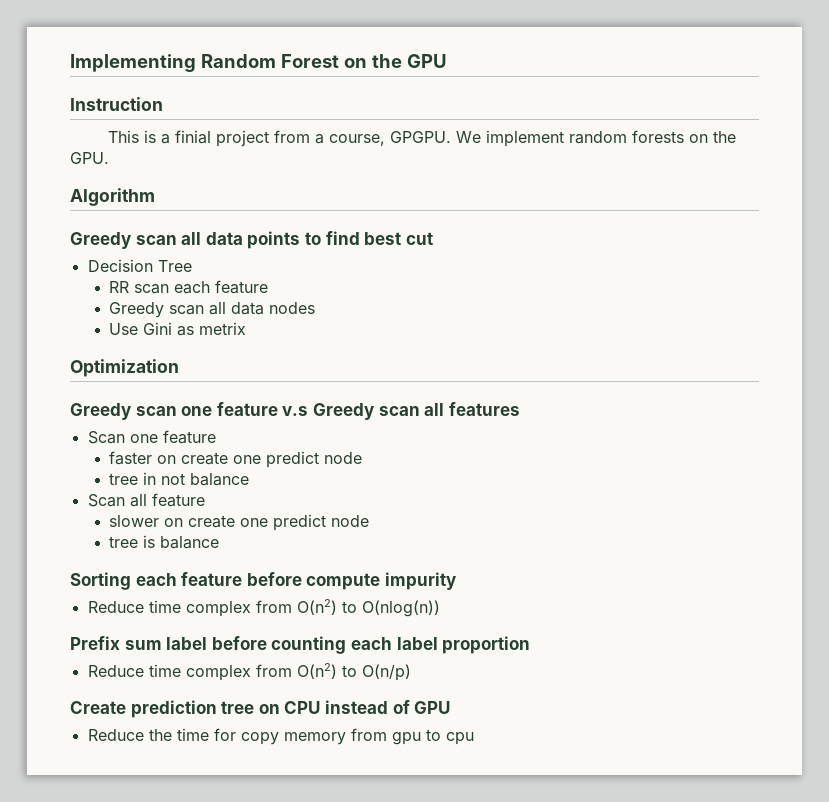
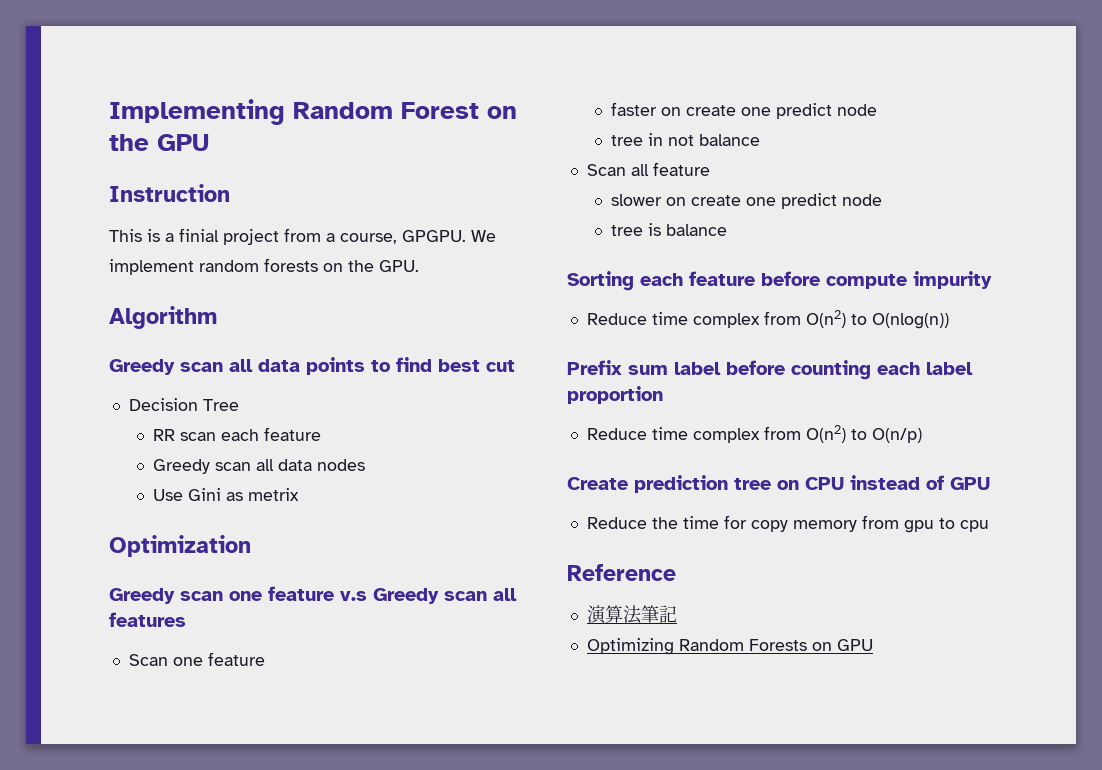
(474, 738) none -> [567,564,676,581] [586,605,677,624] [586,638,873,655] // Reference // 演算法筆記 // Optimizing Random Forests on GPU

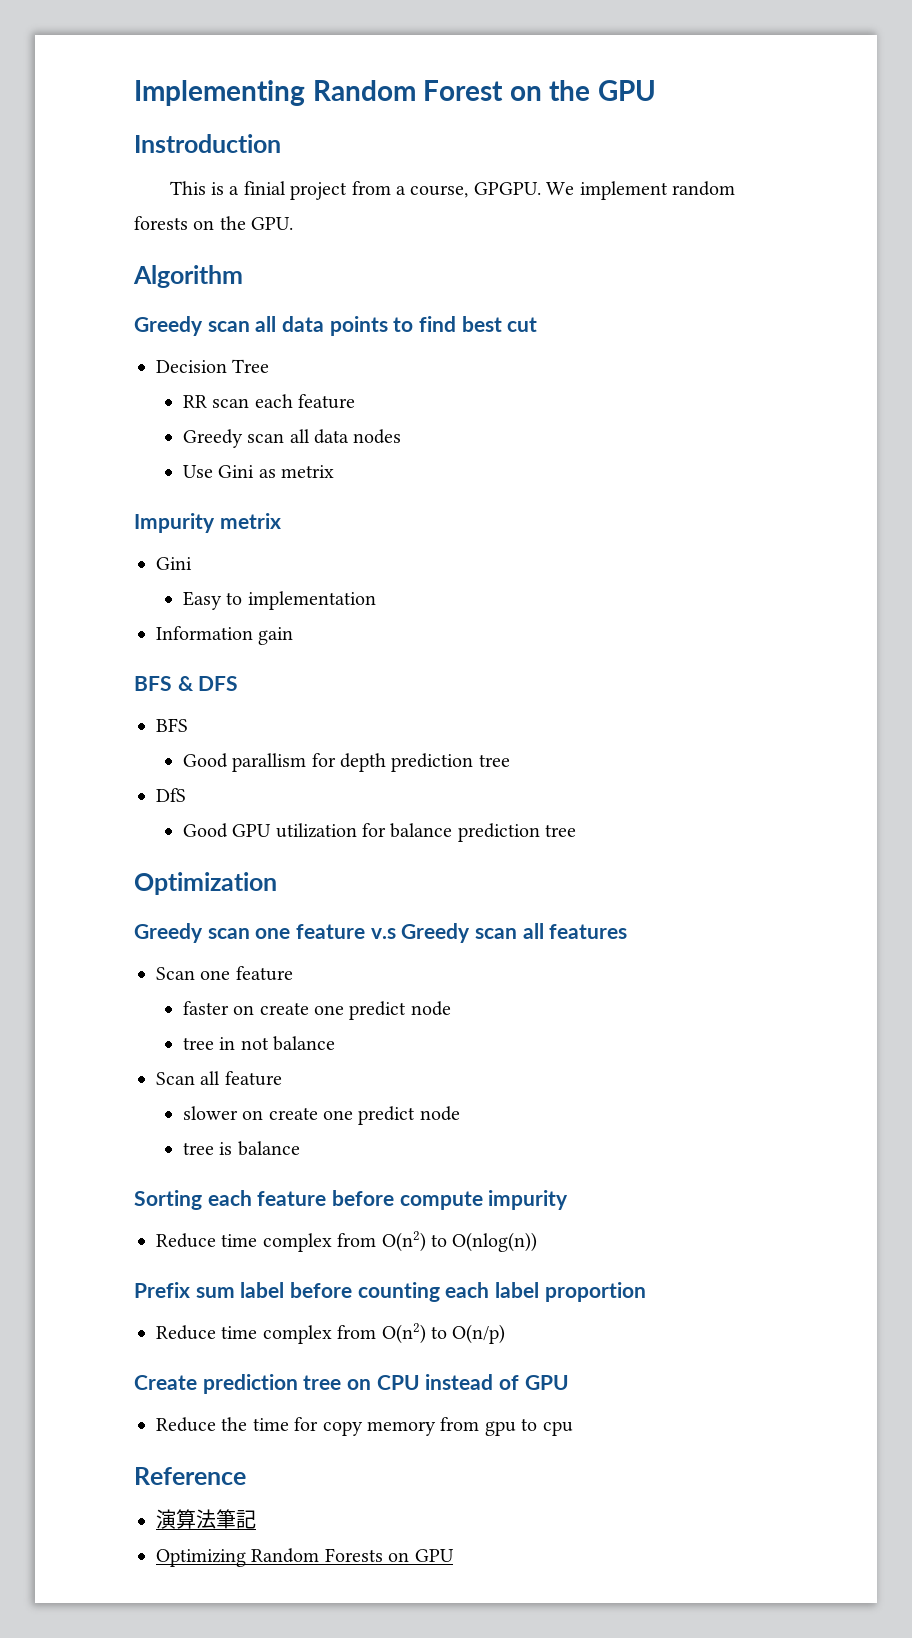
[109,184,230,202] Instruction -> [134,134,281,153] Instroduction
(300, 494) none -> [134,513,281,533] [156,557,192,570] [182,591,376,610] [156,626,294,645] [134,676,239,691] [156,718,188,732] [182,753,510,772] [156,788,186,802] [182,823,577,842] // Impurity metrix // Gini // Easy to implementation // Information gain // BFS & DFS // BFS // Good parallism for depth prediction tree // DfS // Good GPU utilization for balance prediction tree

